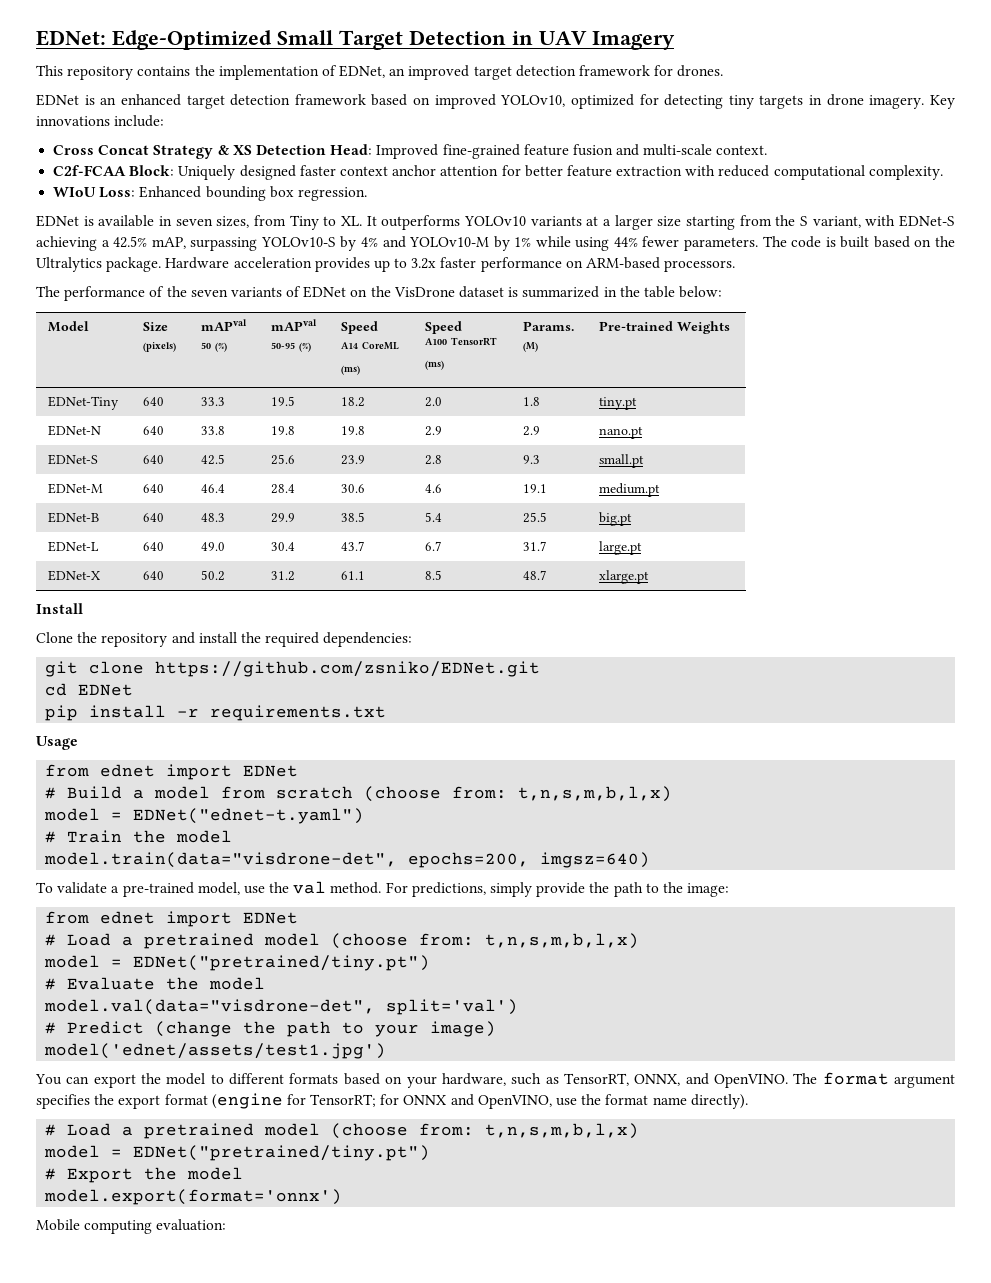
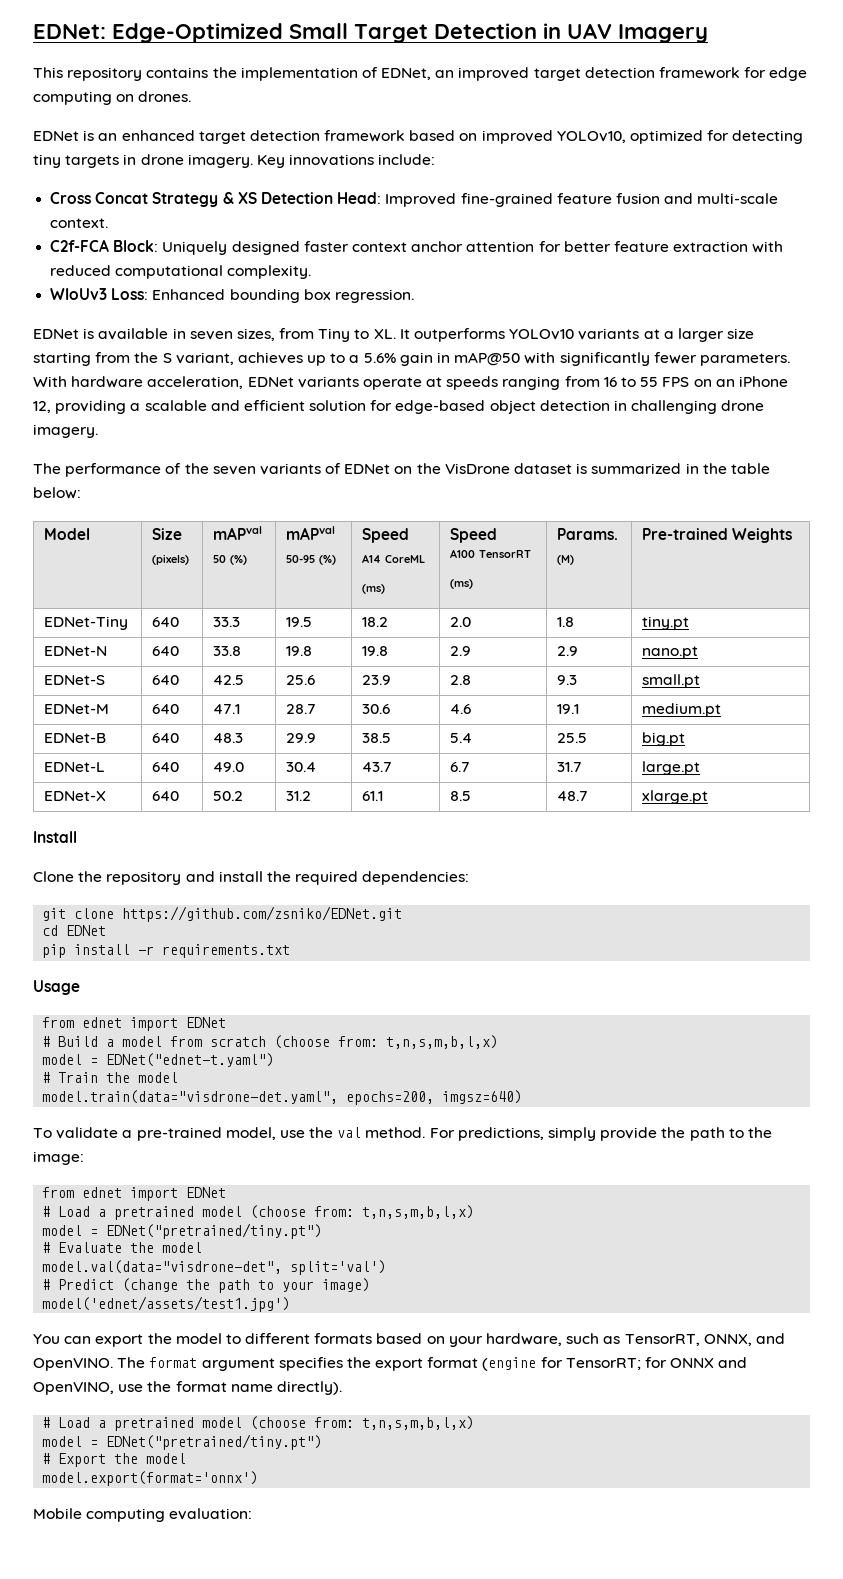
(674, 70) none -> [769,67,808,81] [33,91,135,105] edge computing on
[53,165,127,176] C2f-FCAA -> [50,239,110,252] C2f-FCA
[53,187,97,197] WIoU -> [50,288,108,300] WIoUv3
[865,215,955,227] [36,236,956,251] [36,257,736,272] with EDNet-S achieving a 42.5% mAP, surpassing YOLOv10-S by 4% and YOLOv10-M by 1% while using 44% fewer parameters. The code is built based on the Ultralytics package. Hardware acceleration provides up to 3.2x faster performance on ARM-based processors. -> [237,352,790,366] [33,376,788,390] [33,400,765,414] [33,424,98,438] achieves up to a 5.6% gain in mAP@50 with significantly fewer parameters. With hardware acceleration, EDNet variants operate at speeds ranging from 16 to 55 FPS on an iPhone 12, providing a scalable and efficient solution for edge-based object detection in challenging drone imagery.
[201,484,226,493] [271,484,296,494] 46.4 | 28.4 -> [212,704,240,714] [285,704,316,714] 47.1 | 28.7
[44,852,398,868] model.train(data="visdrone-det", -> [42,1090,339,1104] model.train(data="visdrone-det.yaml",

